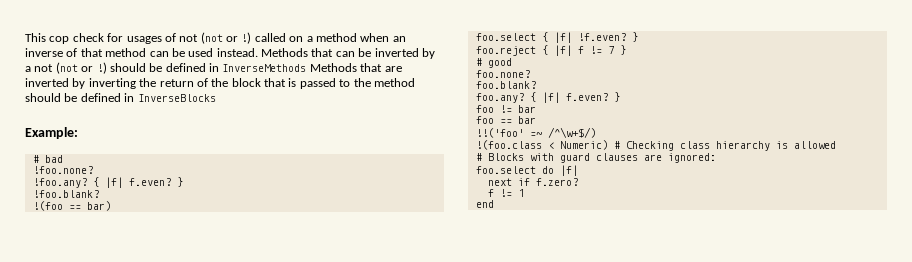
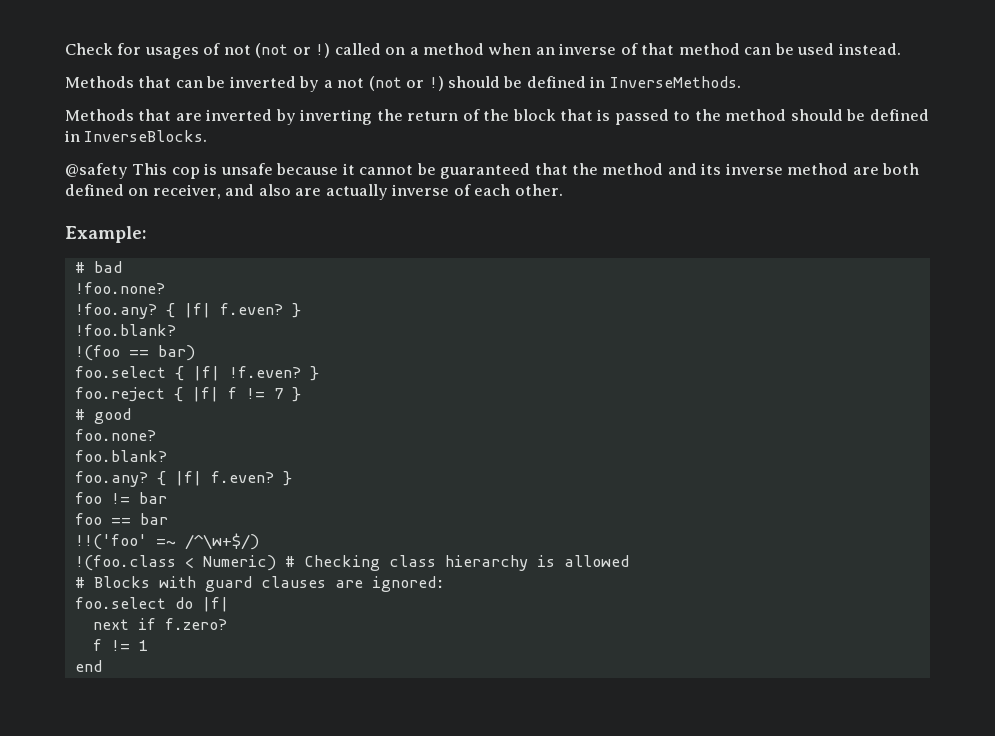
[25,33,104,44] This cop check -> [65,43,113,55] Check
(258, 52) none -> (901, 49) //
[222,64,307,72] InverseMethods -> [609,76,741,88] InverseMethods. //
[137,94,216,102] InverseBlocks -> [84,130,208,142] [65,163,920,179] [65,184,563,200] InverseBlocks. // @safety This cop is unsafe because it cannot be guaranteed that the method and its inverse method are both defined on receiver, and also are actually inverse of each other.

